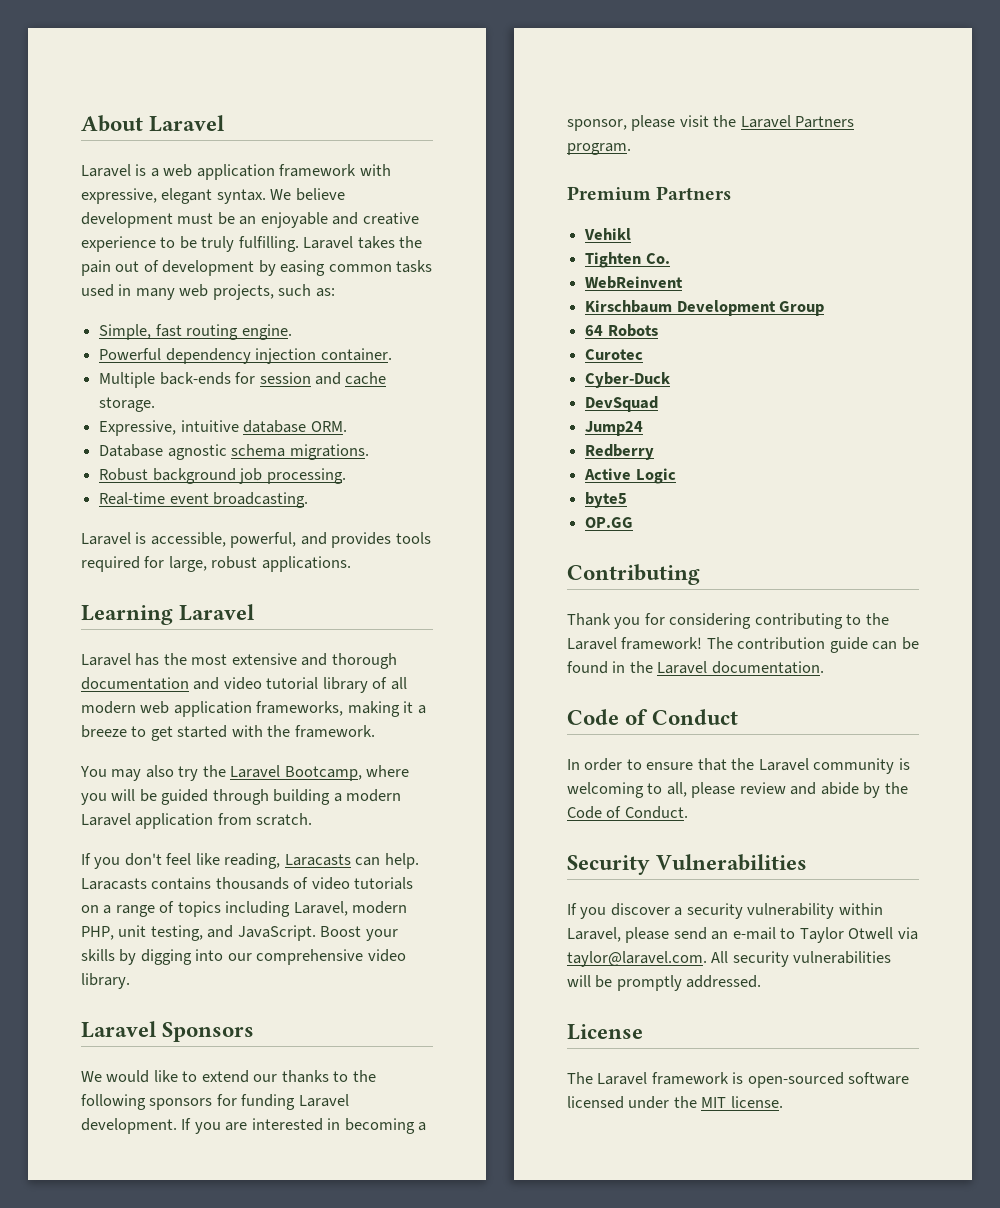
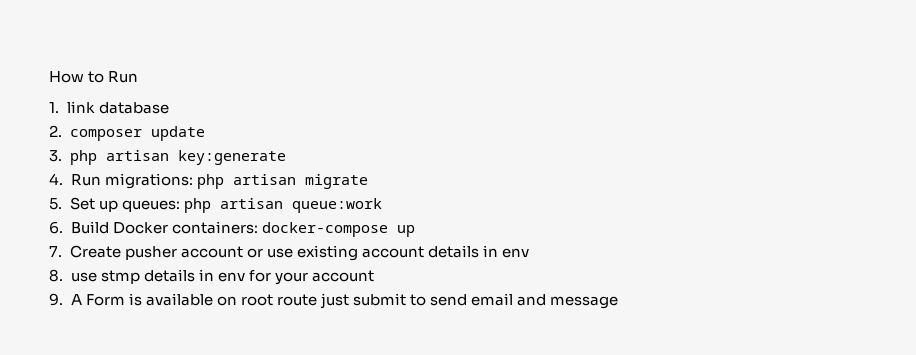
[81,115,226,132] [81,164,391,180] [81,188,345,204] [81,212,419,228] [81,236,423,252] [81,260,433,276] [81,284,335,300] [99,324,292,340] [99,348,392,364] [99,372,387,388] [99,397,156,412] [99,420,347,436] [99,444,369,460] [99,468,346,484] [99,492,309,508] [81,532,431,548] [81,556,351,572] [81,604,256,625] [81,653,397,669] [81,677,407,693] [81,701,426,717] [81,725,375,741] [80,765,410,781] [81,789,402,805] [81,813,313,829] [81,853,419,869] [81,877,414,890] [81,901,408,917] [81,925,398,941] [81,949,406,965] [81,973,130,989] [81,1021,255,1042] [81,1070,376,1083] [81,1094,349,1110] [81,1118,427,1134] [567,115,855,131] [567,143,631,155] [567,186,732,201] [584,228,632,240] [585,252,670,268] [585,276,684,289] [585,300,825,316] [585,324,658,337] [585,349,644,360] [585,372,671,388] [585,396,659,412] [585,421,644,436] [585,444,655,460] [584,468,676,484] [585,492,628,508] [585,517,634,528] [567,564,700,585] [567,613,889,629] [567,637,919,653] [567,661,824,674] [567,709,739,725] [567,758,910,774] [567,782,908,798] [567,806,688,819] [567,854,808,875] [567,903,883,919] [567,927,918,943] [567,951,892,967] [567,975,762,991] [567,1024,643,1040] [567,1072,910,1088] [567,1096,783,1109] About Laravel // Laravel is a web application framework with expressive, elegant syntax. We believe development must be an enjoyable and creative experience to be truly fulfilling. Laravel takes the pain out of development by easing common tasks used in many web projects, such as: // Simple, fast routing engine. // Powerful dependency injection container. // Multiple back-ends for session and cache storage. // Expressive, intuitive database ORM. // Database agnostic schema migrations. // Robust background job processing. // Real-time event broadcasting. // Laravel is accessible, powerful, and provides tools required for large, robust applications. // Learning Laravel // Laravel has the most extensive and thorough documentation and video tutorial library of all modern web application frameworks, making it a breeze to get started with the framework. // You may also try the Laravel Bootcamp, where you will be guided through building a modern Laravel application from scratch. // If you don't feel like reading, Laracasts can help. Laracasts contains thousands of video tutorials on a range of topics including Laravel, modern PHP, unit testing, and JavaScript. Boost your skills by digging into our comprehensive video library. // Laravel Sponsors // We would like to extend our thanks to the following sponsors for funding Laravel development. If you are interested in becoming a sponsor, please visit the Laravel Partners program. // Premium Partners // Vehikl // Tighten Co. // WebReinvent // Kirschbaum Development Group // 64 Robots // Curotec // Cyber-Duck // DevSquad // Jump24 // Redberry // Active Logic // byte5 // OP.GG // Contributing // Thank you for considering contributing to the Laravel framework! The contribution guide can be found in the Laravel documentation. // Code of Conduct // In order to ensure that the Laravel community is welcoming to all, please review and abide by the Code of Conduct. // Security Vulnerabilities // If you discover a security vulnerability within Laravel, please send an e-mail to Taylor Otwell via taylor@laravel.com. All security vulnerabilities will be promptly addressed. // License // The Laravel framework is open-sourced software licensed under the MIT license. -> [49,71,139,83] [49,101,169,114] [49,125,205,141] [49,150,286,165] [49,173,368,189] [49,197,382,213] [49,221,415,237] [49,245,529,261] [49,269,374,285] [49,293,619,309] How to Run // 1. link database // 2. composer update // 3. php artisan key:generate // 4. Run migrations: php artisan migrate // 5. Set up queues: php artisan queue:work // 6. Build Docker containers: docker-compose up // 7. Create pusher account or use existing account details in env // 8. use stmp details in env for your account // 9. A Form is available on root route just submit to send email and message

